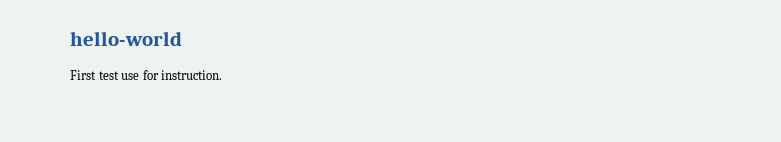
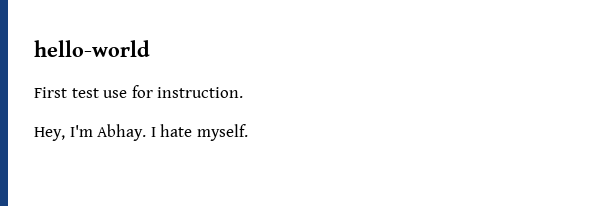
(223, 75) none -> [34,124,248,141] // Hey, I'm Abhay. I hate myself.

